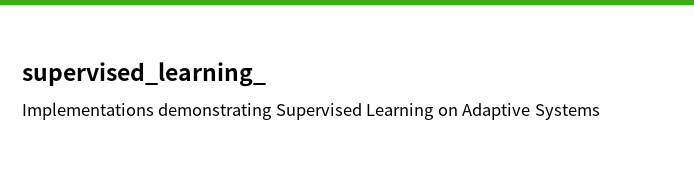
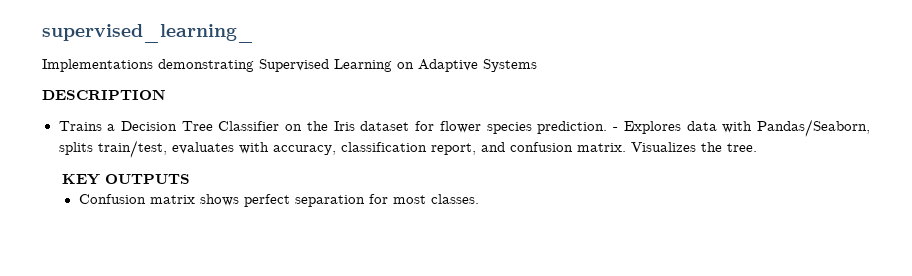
(600, 112) none -> [42,89,166,100] [58,119,871,137] [58,140,757,158] [62,174,191,185] [78,194,479,207] // DESCRIPTION // Trains a Decision Tree Classifier on the Iris dataset for flower species prediction. - Explores data with Pandas/Seaborn, splits train/test, evaluates with accuracy, classification report, and confusion matrix. Visualizes the tree. // KEY OUTPUTS // Confusion matrix shows perfect separation for most classes.

